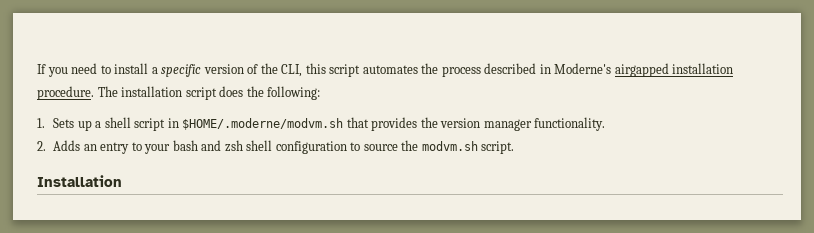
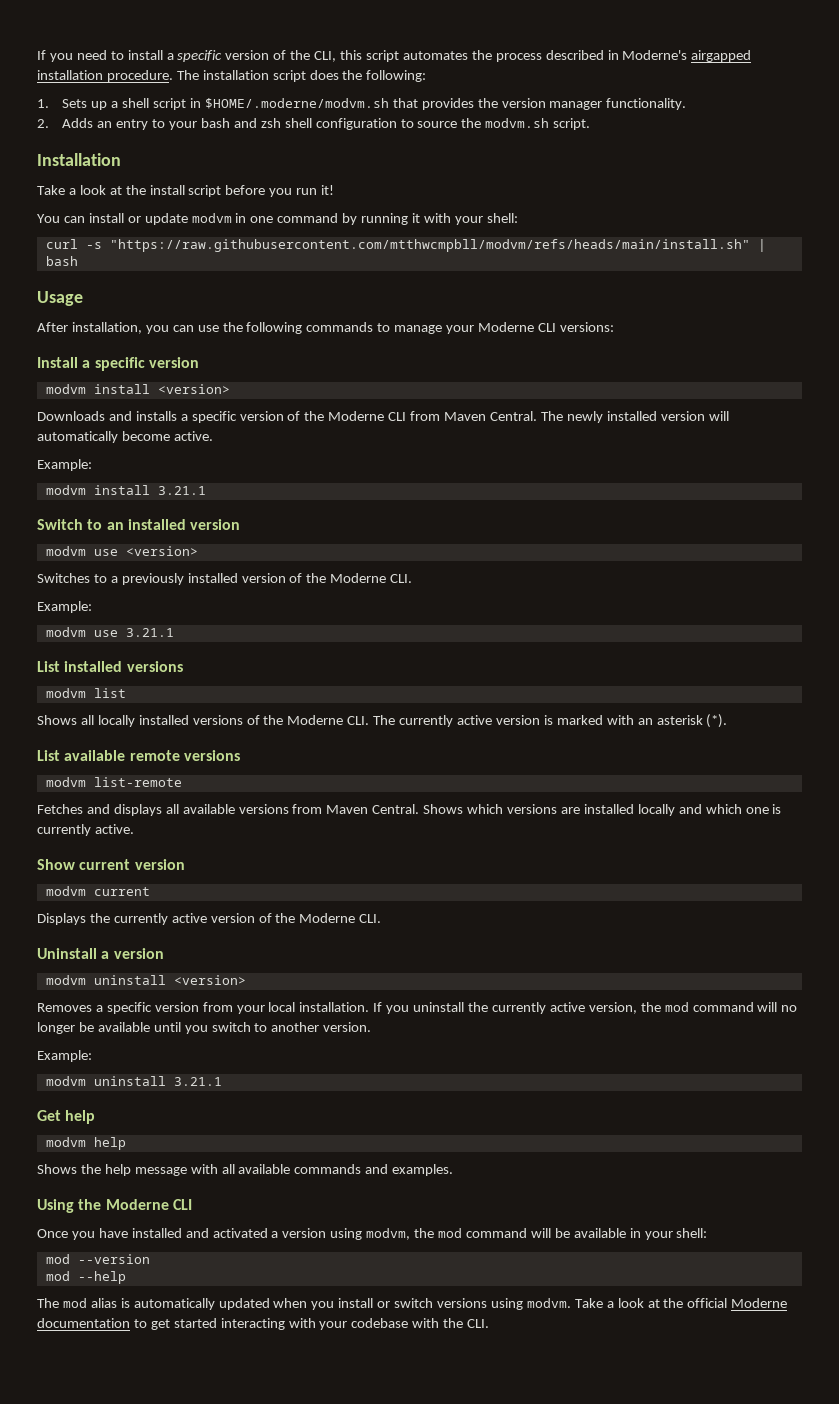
(122, 181) none -> [37,185,335,197] [37,213,518,225] [45,239,766,252] [45,256,78,266] [37,291,83,306] [37,322,614,334] [37,357,199,371] [45,384,230,394] [37,411,729,423] [37,431,213,443] [37,459,92,471] [45,485,206,495] [37,519,241,530] [45,546,198,556] [37,573,413,585] [37,601,92,613] [45,627,174,637] [37,661,183,672] [45,688,126,698] [37,714,728,728] [37,750,240,761] [45,777,182,787] [37,804,782,816] [37,824,134,836] [37,859,185,870] [45,886,150,896] [37,913,382,925] [37,948,164,959] [45,975,246,985] [37,1002,798,1014] [37,1022,372,1034] [37,1050,92,1062] [45,1076,222,1086] [37,1110,96,1124] [45,1137,126,1150] [37,1164,454,1176] [37,1199,192,1213] [37,1228,708,1240] [45,1254,150,1264] [45,1271,126,1284] [37,1298,788,1310] [37,1318,490,1330] // Take a look at the install script before you run it! // You can install or update modvm in one command by running it with your shell: // curl -s "https://raw.githubusercontent.com/mtthwcmpbll/modvm/refs/heads/main/install.sh" | bash // Usage // After installation, you can use the following commands to manage your Moderne CLI versions: // Install a specific version // modvm install <version> // Downloads and installs a specific version of the Moderne CLI from Maven Central. The newly installed version will automatically become active. // Example: // modvm install 3.21.1 // Switch to an installed version // modvm use <version> // Switches to a previously installed version of the Moderne CLI. // Example: // modvm use 3.21.1 // List installed versions // modvm list // Shows all locally installed versions of the Moderne CLI. The currently active version is marked with an asterisk (*). // List available remote versions // modvm list-remote // Fetches and displays all available versions from Maven Central. Shows which versions are installed locally and which one is currently active. // Show current version // modvm current // Displays the currently active version of the Moderne CLI. // Uninstall a version // modvm uninstall <version> // Removes a specific version from your local installation. If you uninstall the currently active version, the mod command will no longer be available until you switch to another version. // Example: // modvm uninstall 3.21.1 // Get help // modvm help // Shows the help message with all available commands and examples. // Using the Moderne CLI // Once you have installed and activated a version using modvm, the mod command will be available in your shell: // mod --version // mod --help // The mod alias is automatically updated when you install or switch versions using modvm. Take a look at the official Moderne documentation to get started interacting with your codebase with the CLI.

